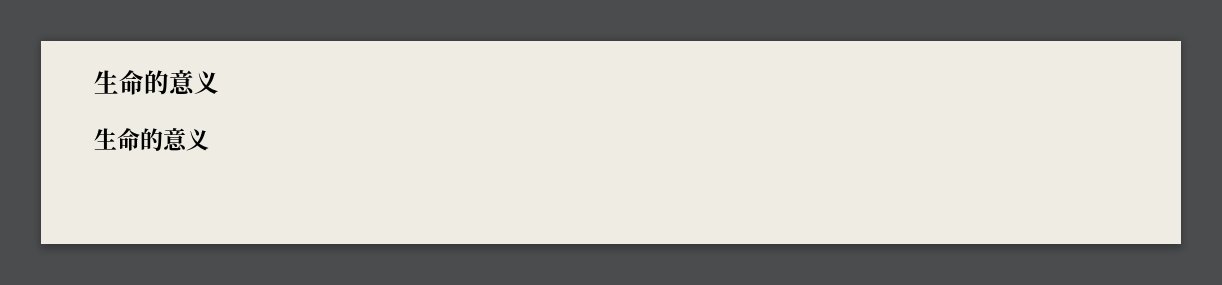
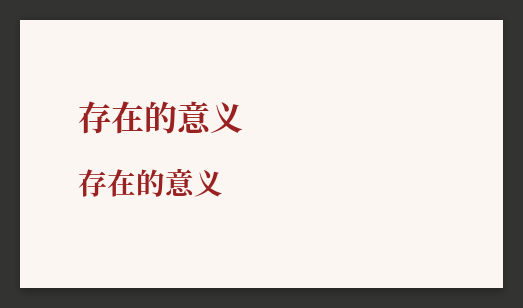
[94,70,144,95] 生命 -> [78,101,144,134] 存在
[94,128,140,151] 生命 -> [78,169,136,197] 存在

